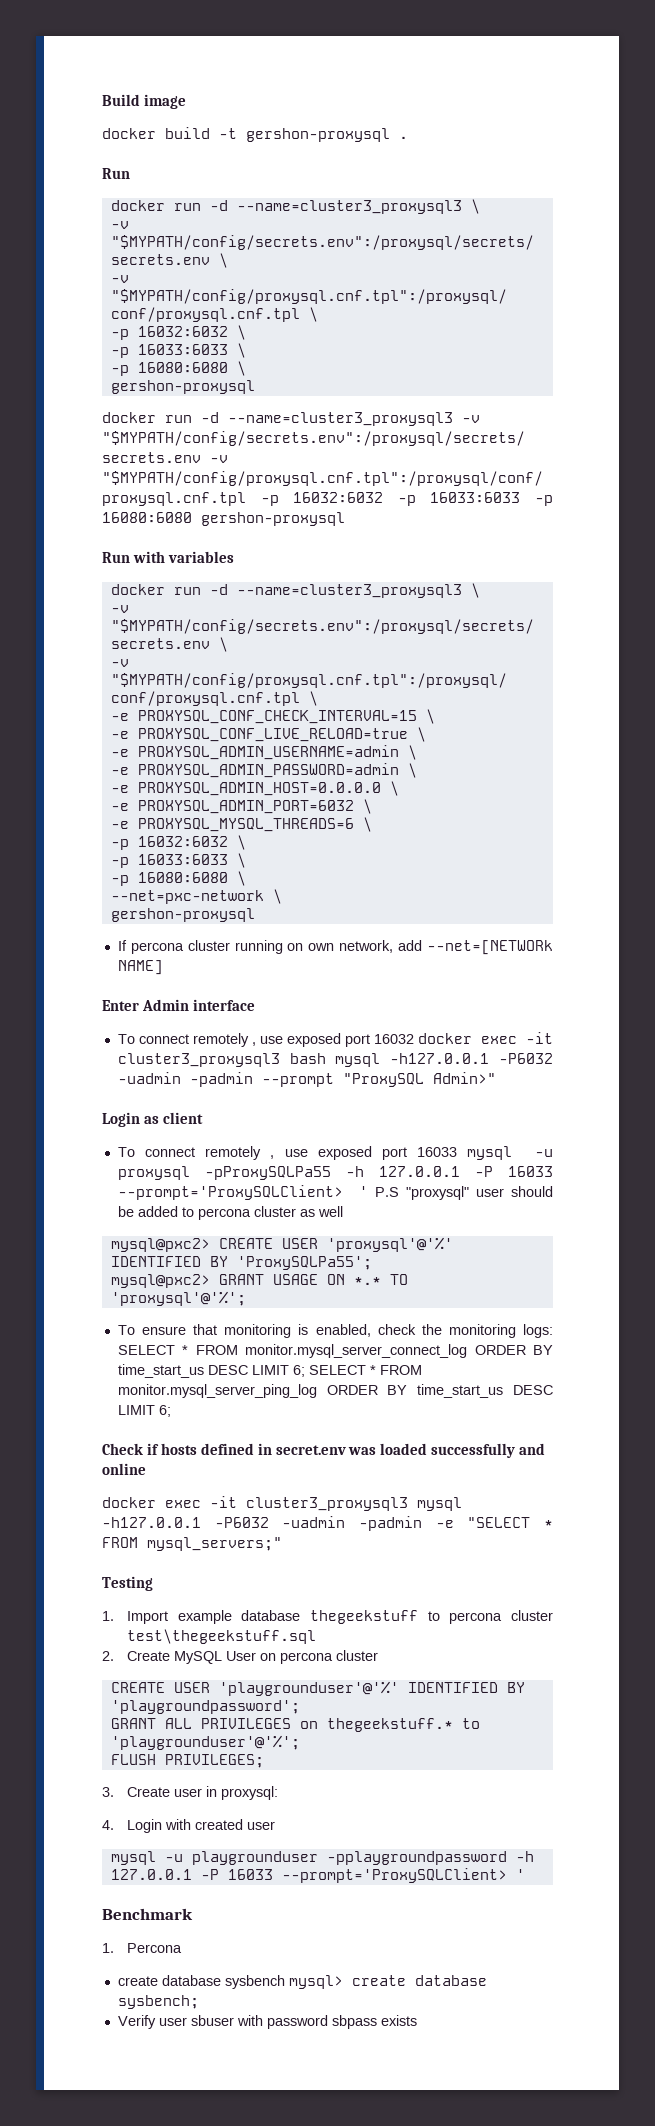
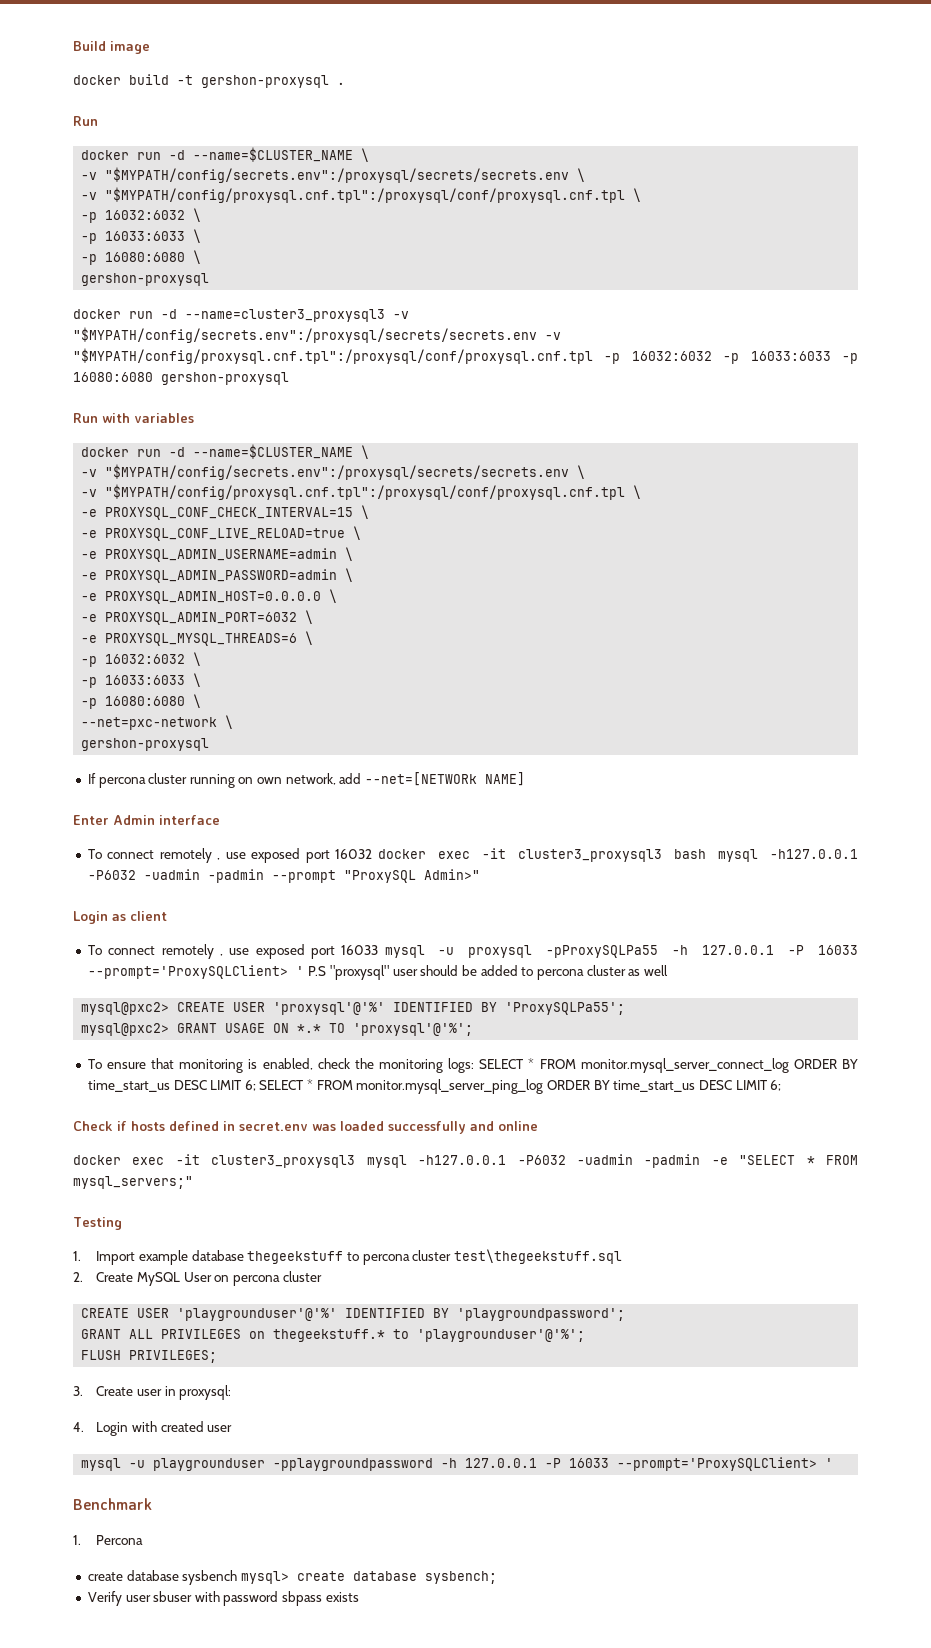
[236,200,462,214] --name=cluster3_proxysql3 -> [193,147,354,162] --name=$CLUSTER_NAME
[236,584,462,598] --name=cluster3_proxysql3 -> [193,444,354,459] --name=$CLUSTER_NAME

